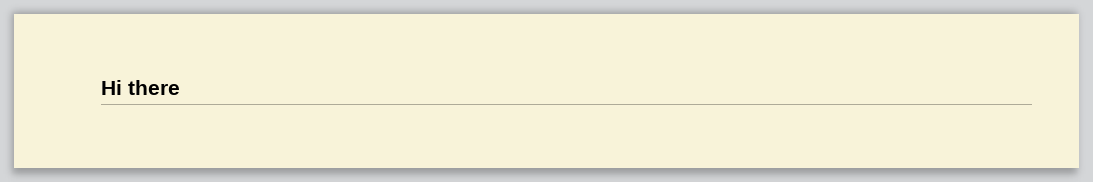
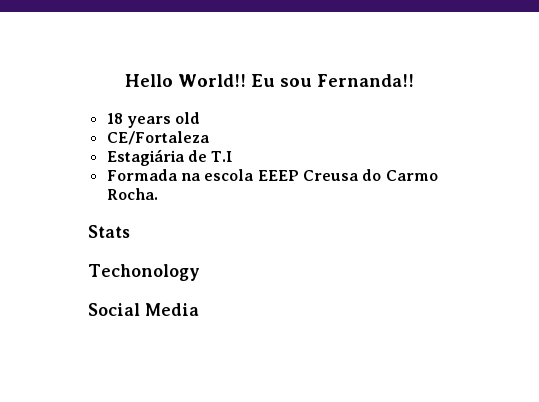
[101,80,180,95] Hi there -> [125,74,414,87] [106,112,201,128] [106,131,210,145] [106,149,234,166] [106,169,438,181] [106,188,158,200] [88,225,130,238] [88,264,200,281] [88,303,199,316] Hello World!! Eu sou Fernanda!! // 18 years old // CE/Fortaleza // Estagiária de T.I // Formada na escola EEEP Creusa do Carmo Rocha. // Stats // Techonology // Social Media

